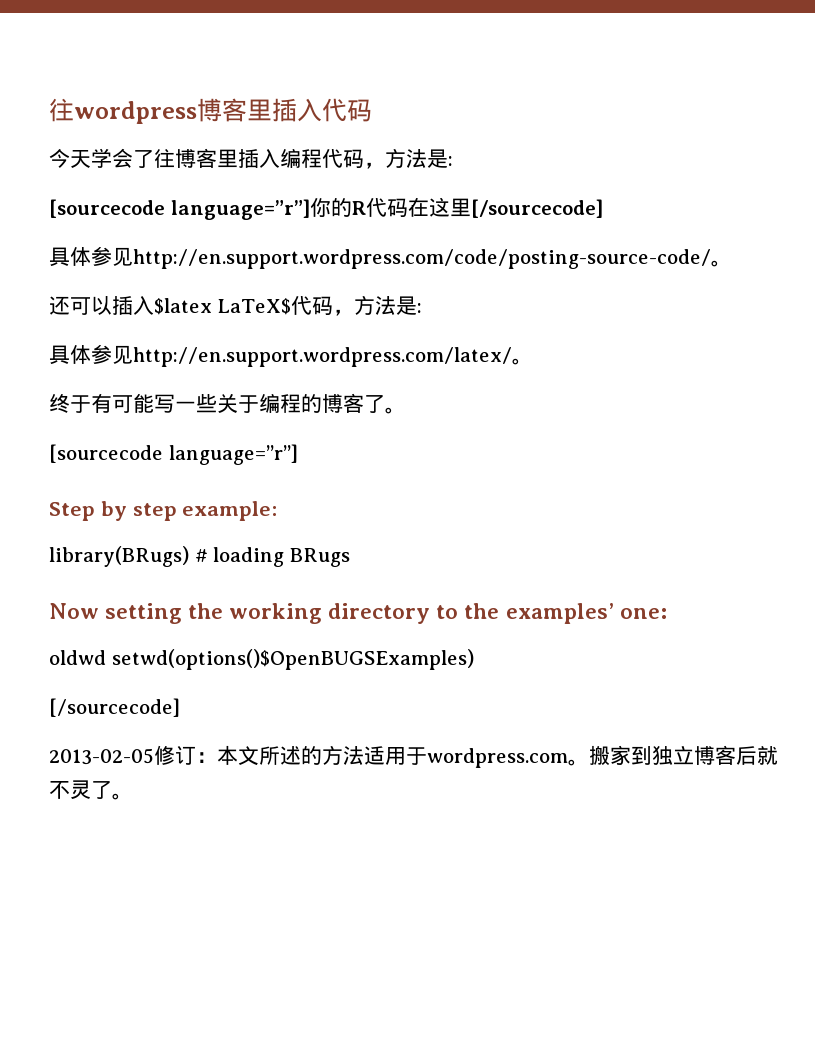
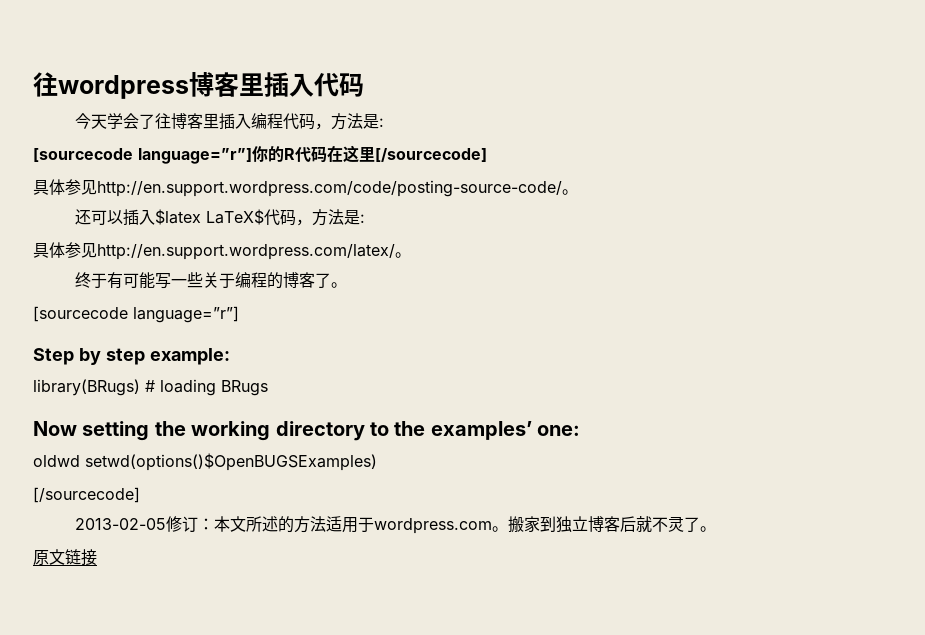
(133, 796) none -> [33,549,97,566] // 原文链接

